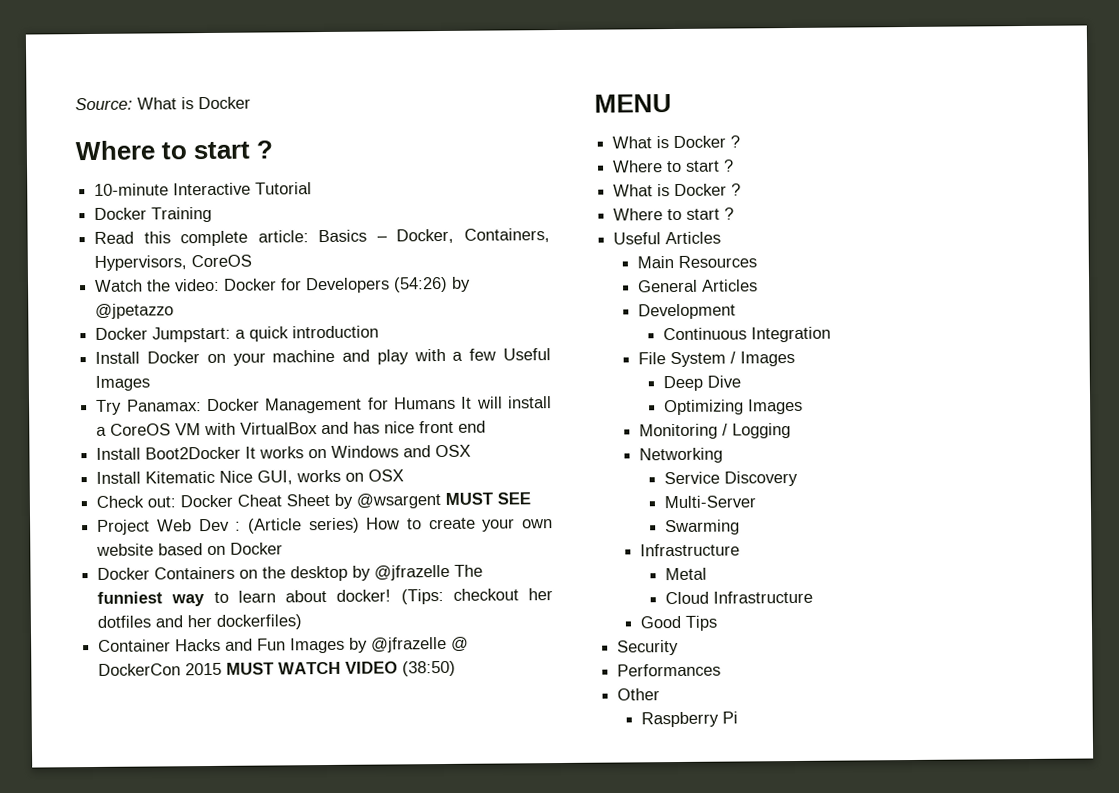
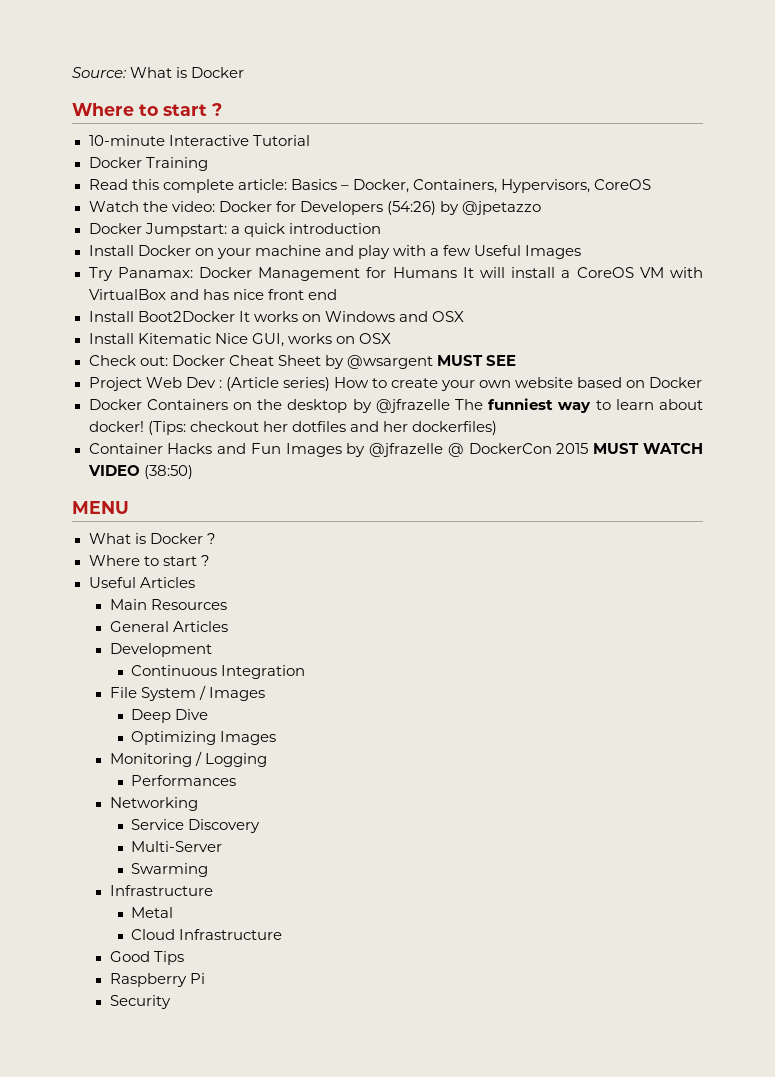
[613,183,742,197] [613,207,735,221] // What is Docker ? // Where to start ? -> (210, 560) none
(792, 431) none -> [131,775,237,786] // Performances
[617,639,680,656] [617,663,722,677] [617,688,661,701] // Security // Performances // Other -> (184, 958) none
(739, 717) none -> [109,995,171,1009] // Security

